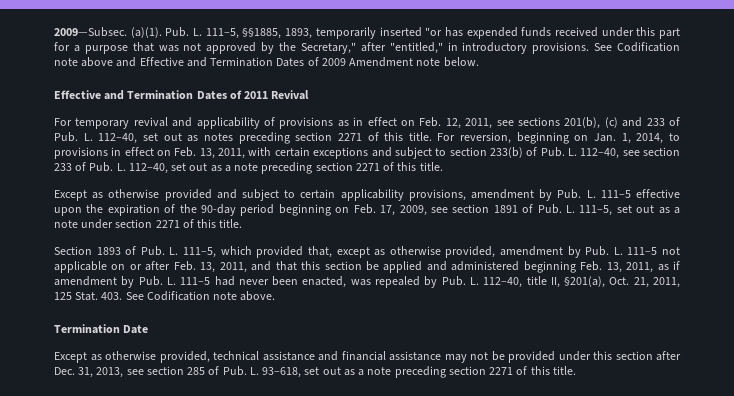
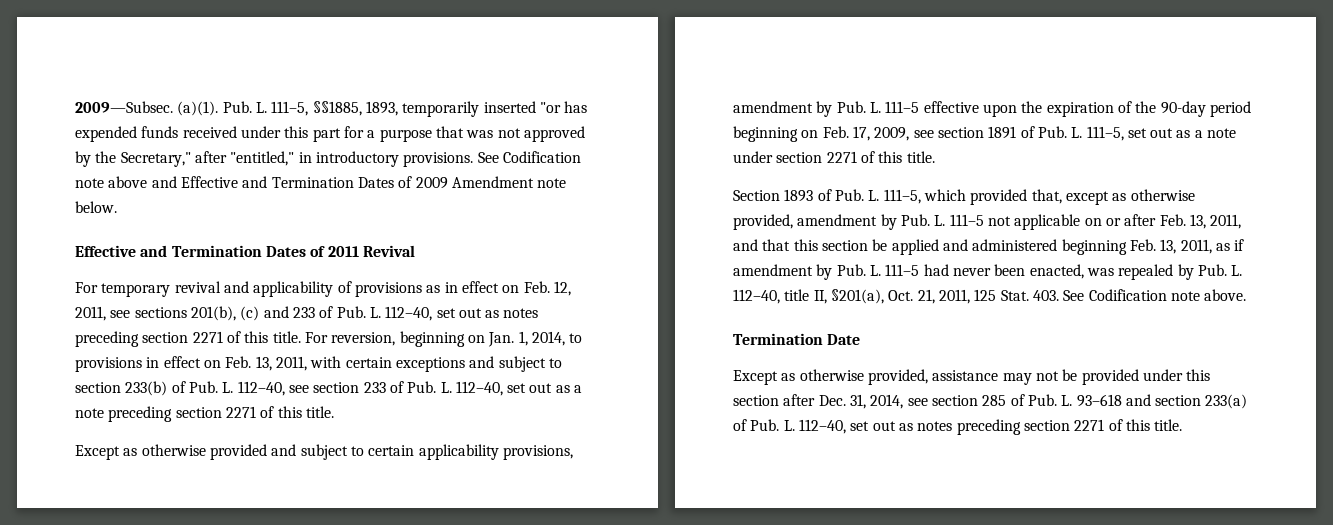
[213,351,386,361] technical assistance and financial -> (928, 377) none
[96,367,124,378] 2013, -> [870,394,904,409] 2014,
[262,367,392,378] 93–618, set out as a note -> [1076,394,1248,409] [733,419,953,434] 93–618 and section 233(a) of Pub. L. 112–40, set out as notes

